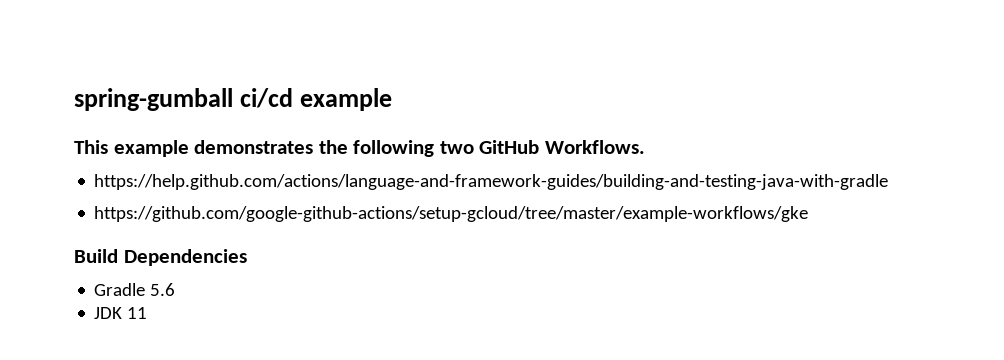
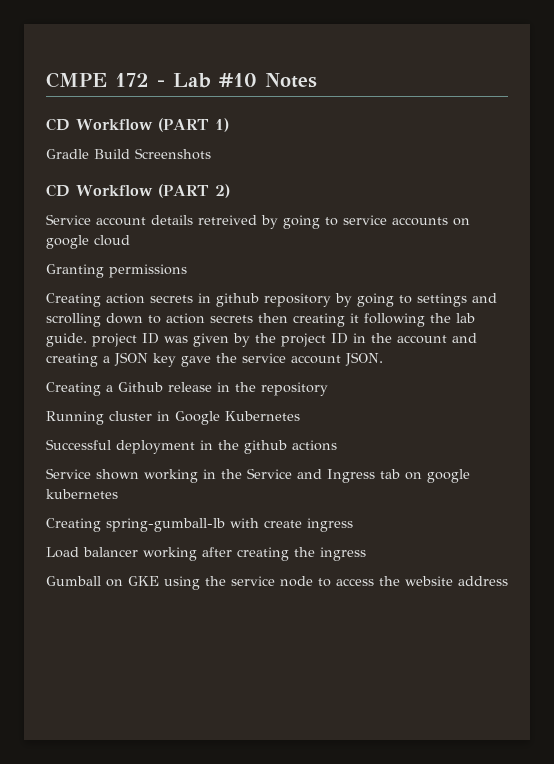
[74,88,393,111] [74,140,645,157] [94,174,889,190] [94,206,809,222] [74,249,247,266] [94,283,176,296] [94,307,148,319] spring-gumball ci/cd example // This example demonstrates the following two GitHub Workflows. // https://help.github.com/actions/language-and-framework-guides/building-and-testing-java-with-gradle // https://github.com/google-github-actions/setup-gcloud/tree/master/example-workflows/gke // Build Dependencies // Gradle 5.6 // JDK 11 -> [46,72,317,88] [46,118,229,132] [46,148,211,160] [46,184,230,198] [46,214,470,229] [46,235,130,249] [46,264,187,278] [46,293,497,307] [46,313,475,327] [46,333,477,347] [46,352,383,367] [46,382,328,396] [46,411,300,425] [46,439,337,454] [46,468,470,483] [46,489,118,499] [46,518,353,532] [46,547,366,561] [46,576,508,590] CMPE 172 - Lab #10 Notes // CD Workflow (PART 1) // Gradle Build Screenshots // CD Workflow (PART 2) // Service account details retreived by going to service accounts on google cloud // Granting permissions // Creating action secrets in github repository by going to settings and scrolling down to action secrets then creating it following the lab guide. project ID was given by the project ID in the account and creating a JSON key gave the service account JSON. // Creating a Github release in the repository // Running cluster in Google Kubernetes // Successful deployment in the github actions // Service shown working in the Service and Ingress tab on google kubernetes // Creating spring-gumball-lb with create ingress // Load balancer working after creating the ingress // Gumball on GKE using the service node to access the website address

